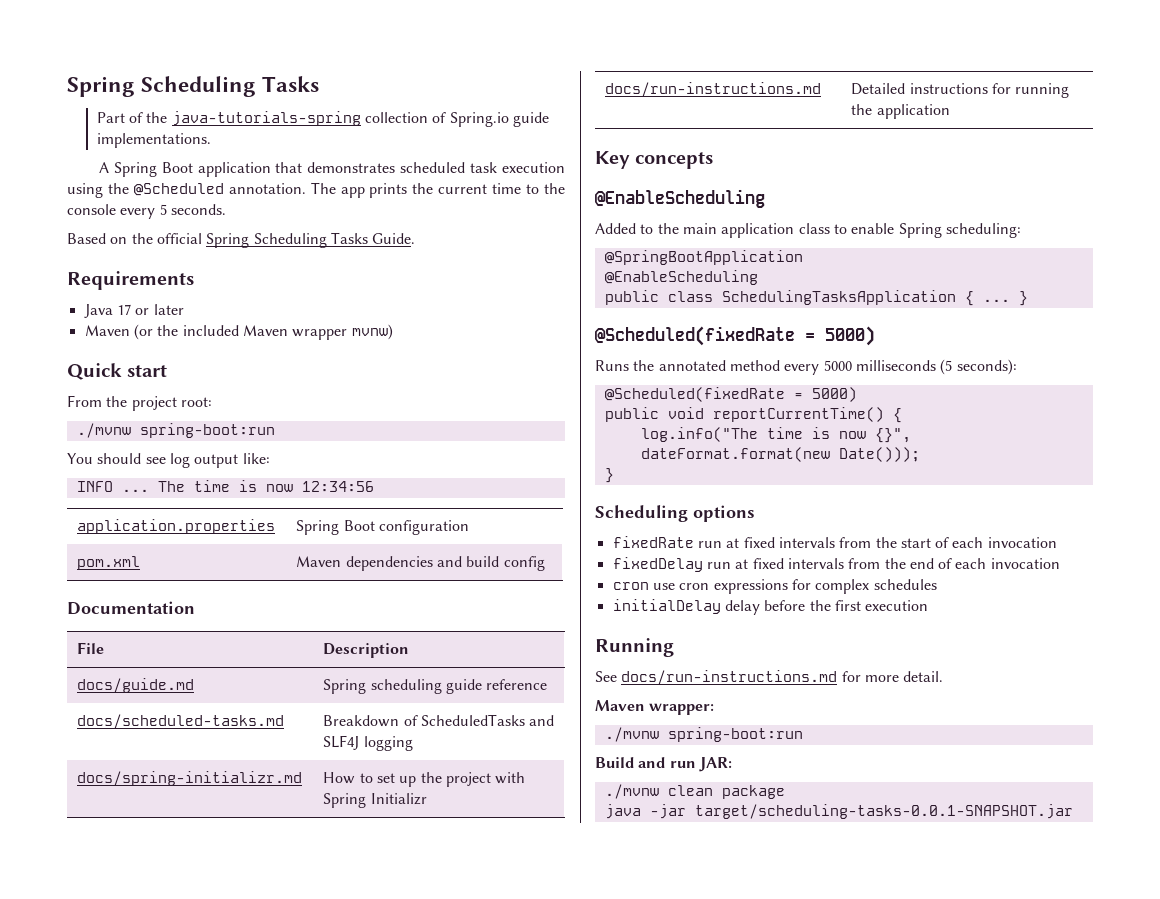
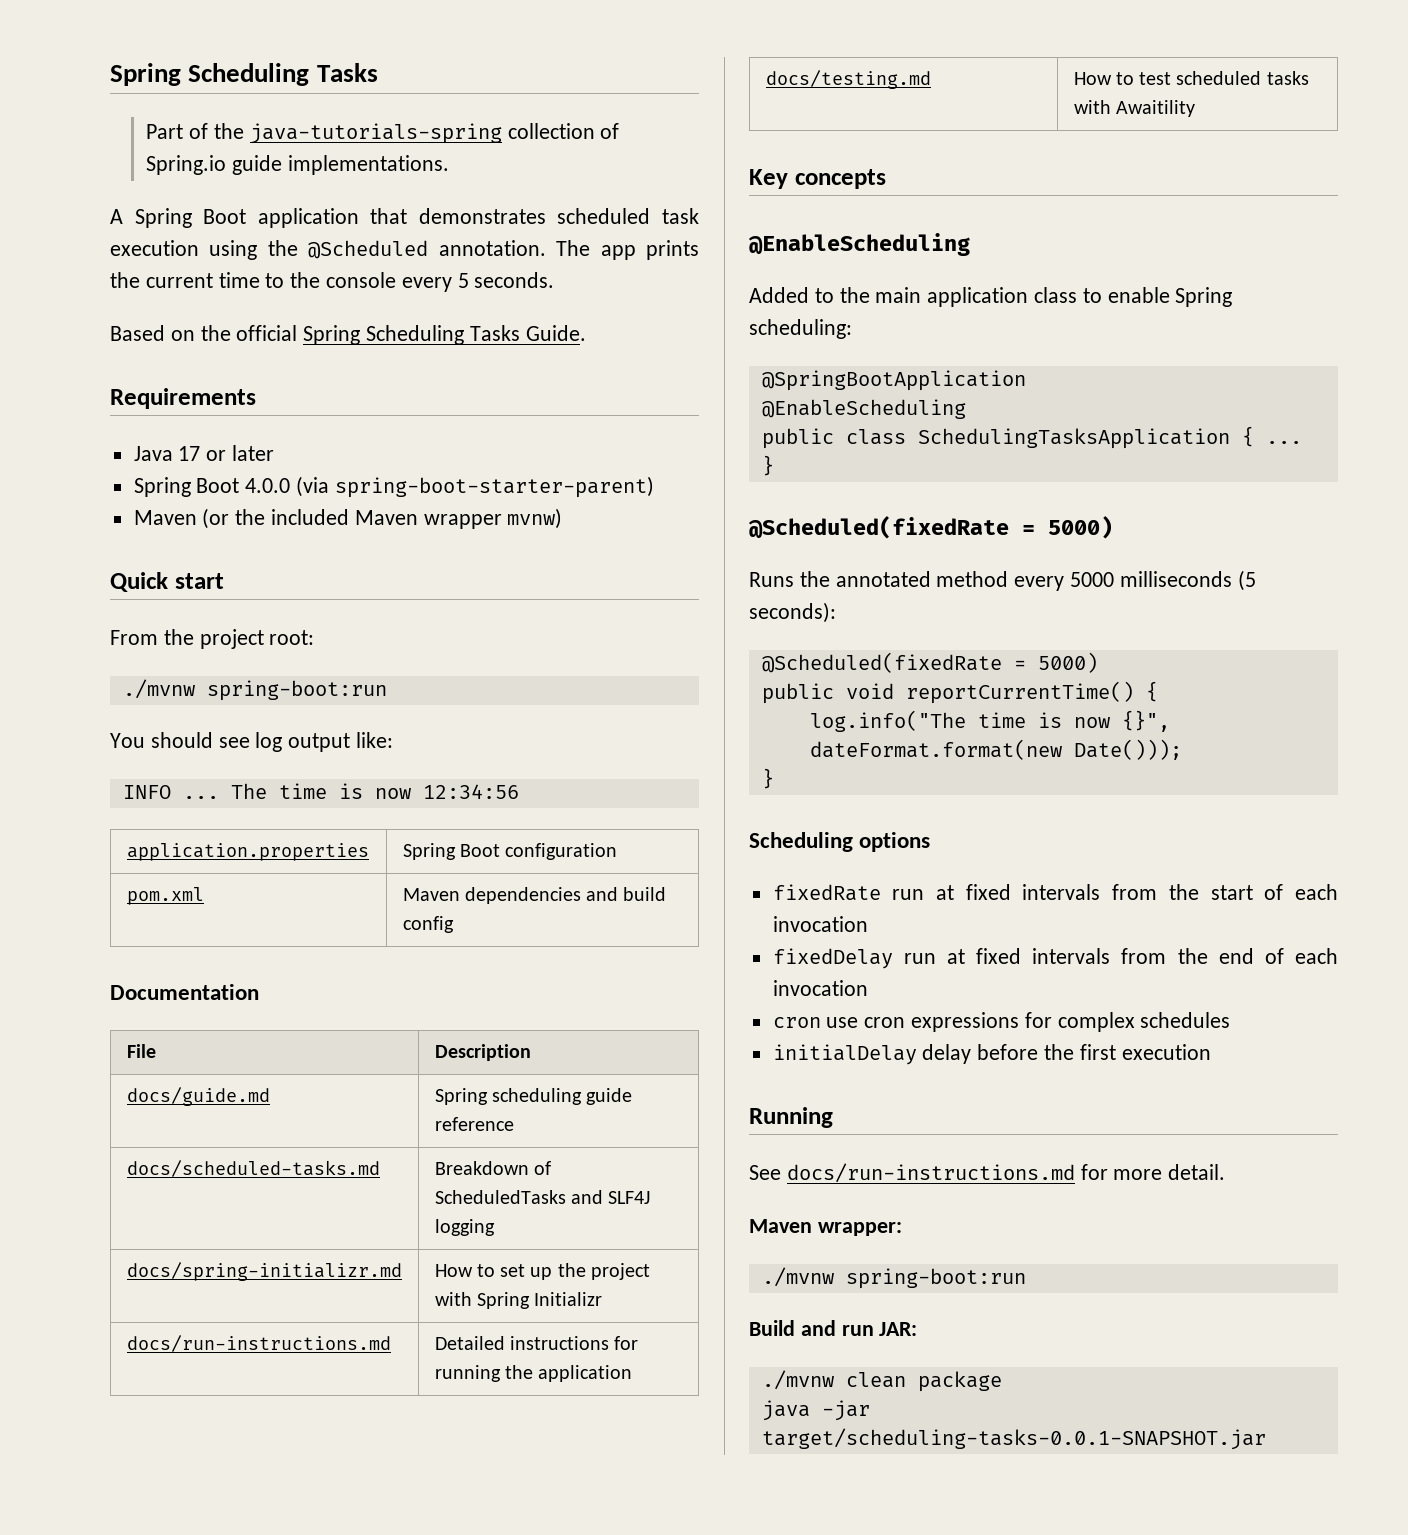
(184, 309) none -> [133,476,654,498] // Spring Boot 4.0.0 (via spring-boot-starter-parent)
(950, 111) none -> [765,70,931,89] [1073,71,1309,85] [1073,100,1195,117] // docs/testing.md | How to test scheduled tasks with Awaitility

